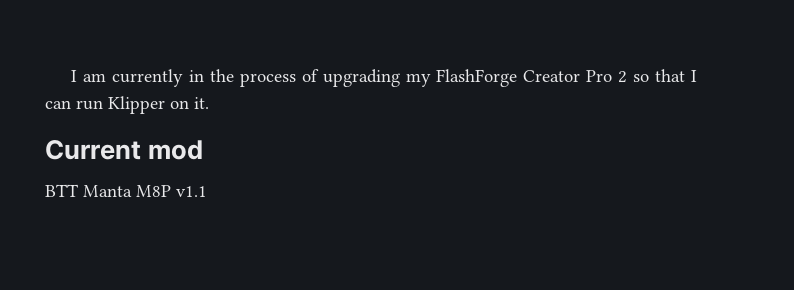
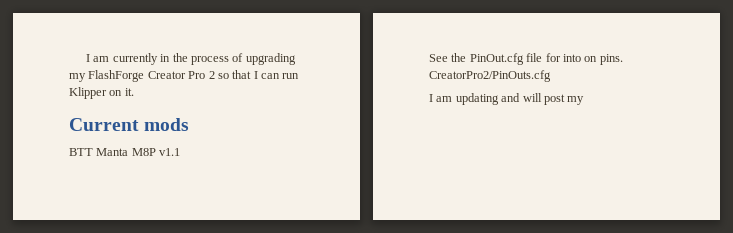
[148,140,204,160] mod -> [144,118,190,131] mods
(207, 191) none -> [429,53,623,65] [429,70,551,82] [429,93,585,105] // See the PinOut.cfg file for into on pins. CreatorPro2/PinOuts.cfg // I am updating and will post my

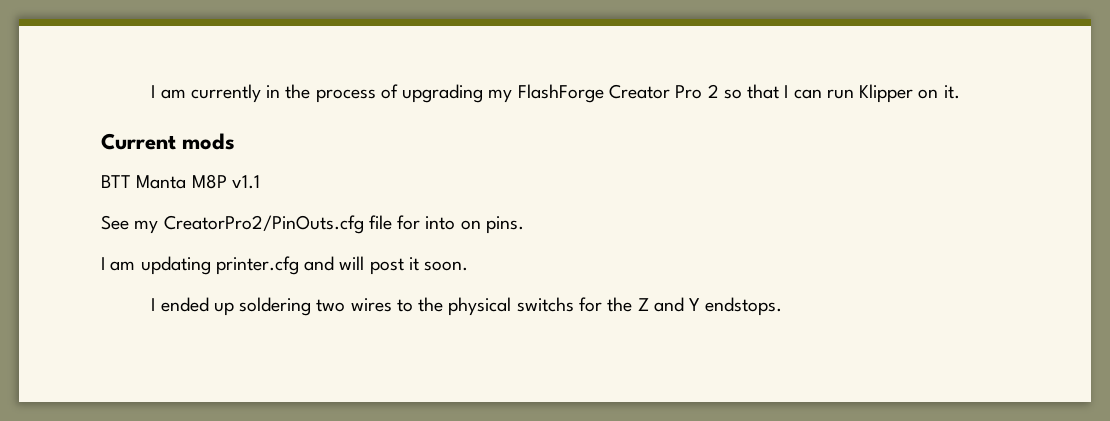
[451,53,524,65] the PinOut.cfg -> [134,215,364,234] my CreatorPro2/PinOuts.cfg
[429,70,551,82] CreatorPro2/PinOuts.cfg -> (524, 225) none
(499, 99) none -> [215,256,299,275] printer.cfg
[567,96,585,105] my -> [408,257,469,271] [151,297,783,316] it soon. // I ended up soldering two wires to the physical switchs for the Z and Y endstops.

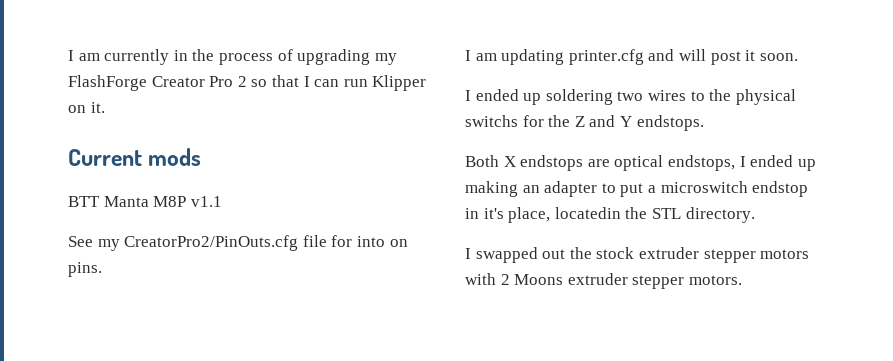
(783, 306) none -> [465,155,816,171] [465,181,809,197] [465,207,755,223] [465,247,810,263] [465,273,742,289] // Both X endstops are optical endstops, I ended up making an adapter to put a microswitch endstop in it's place, locatedin the STL directory. // I swapped out the stock extruder stepper motors with 2 Moons extruder stepper motors.

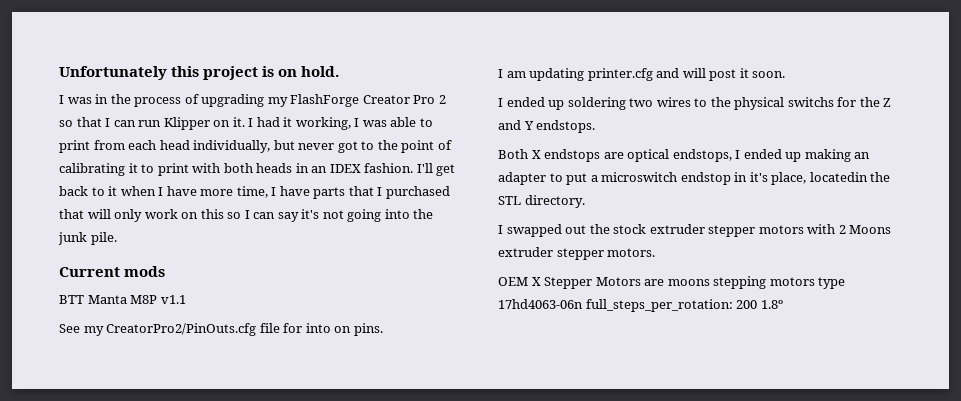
[68,49,170,65] I am currently -> [59,66,340,80] [59,95,92,104] Unfortunately this project is on hold. // I was
(105, 107) none -> [248,117,433,130] [59,140,452,153] [59,163,456,176] [59,186,450,199] [59,209,434,222] [58,232,117,245] I had it working, I was able to print from each head individually, but never got to the point of calibrating it to print with both heads in an IDEX fashion. I'll get back to it when I have more time, I have parts that I purchased that will only work on this so I can say it's not going into the junk pile.
(742, 280) none -> [498,276,846,289] [498,299,783,312] // OEM X Stepper Motors are moons stepping motors type 17hd4063-06n full_steps_per_rotation: 200 1.8º

